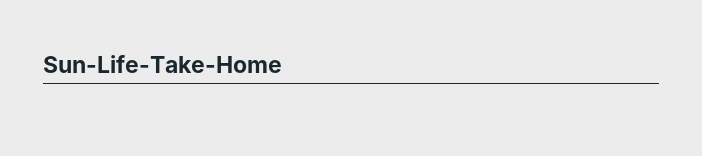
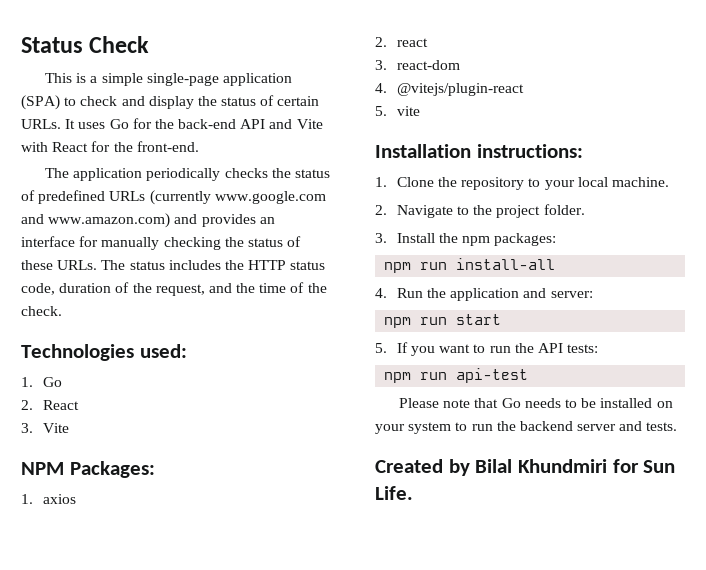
[43,55,282,73] Sun-Life-Take-Home -> [21,36,150,53] [45,73,293,86] [21,95,320,110] [21,118,323,129] [21,141,199,152] [45,168,331,181] [21,190,326,205] [21,213,275,228] [21,236,302,250] [21,260,326,270] [21,282,327,296] [21,306,62,316] [21,344,187,361] [21,377,62,387] [21,400,79,410] [21,423,69,433] [21,461,155,478] [21,494,76,504] [375,37,428,47] [375,60,460,70] [375,83,524,96] [375,106,420,116] [375,144,583,158] [375,177,669,190] [375,204,585,218] [375,233,557,246] [384,258,556,273] [375,288,593,301] [384,314,502,328] [375,342,599,356] [384,368,529,383] [399,398,673,408] [375,421,678,434] [375,459,676,476] [375,486,413,500] Status Check // This is a simple single-page application (SPA) to check and display the status of certain URLs. It uses Go for the back-end API and Vite with React for the front-end. // The application periodically checks the status of predefined URLs (currently www.google.com and www.amazon.com) and provides an interface for manually checking the status of these URLs. The status includes the HTTP status code, duration of the request, and the time of the check. // Technologies used: // 1. Go // 2. React // 3. Vite // NPM Packages: // 1. axios // 2. react // 3. react-dom // 4. @vitejs/plugin-react // 5. vite // Installation instructions: // 1. Clone the repository to your local machine. // 2. Navigate to the project folder. // 3. Install the npm packages: // npm run install-all // 4. Run the application and server: // npm run start // 5. If you want to run the API tests: // npm run api-test // Please note that Go needs to be installed on your system to run the backend server and tests. // Created by Bilal Khundmiri for Sun Life.

